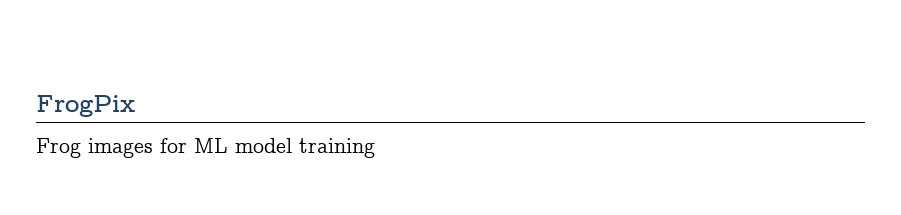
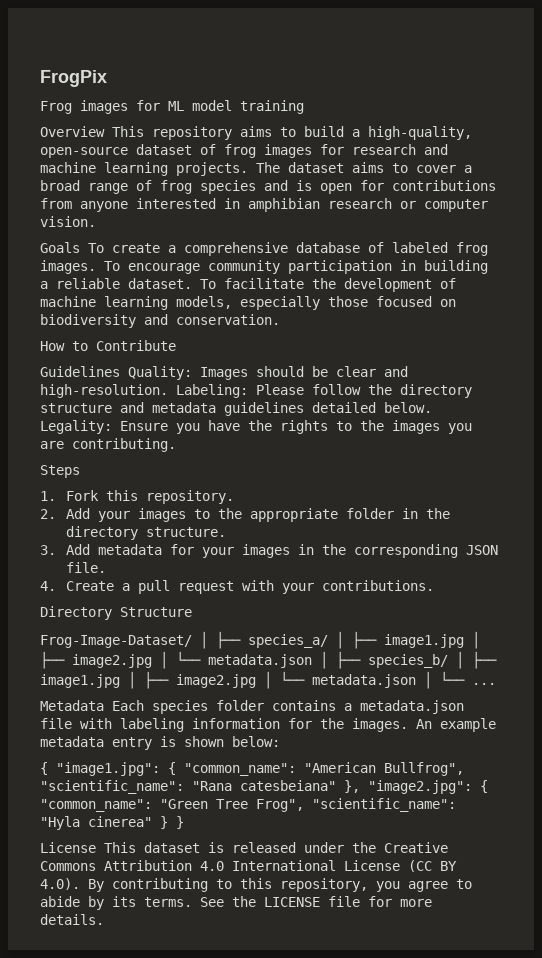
(375, 148) none -> [40,126,472,140] [40,144,448,158] [40,162,472,176] [40,180,496,194] [40,198,488,212] [40,216,96,227] [40,242,488,256] [40,260,488,274] [40,278,456,292] [40,296,456,310] [40,314,280,328] [40,340,176,351] [40,366,408,380] [40,384,472,398] [40,402,432,416] [40,420,472,434] [40,438,176,452] [40,465,80,478] [40,490,234,504] [40,508,450,522] [65,526,226,540] [40,544,498,558] [65,562,106,573] [40,580,434,594] [40,606,192,620] [40,631,480,649] [40,651,497,669] [40,671,496,689] [40,700,464,714] [40,718,496,732] [40,736,280,750] [40,762,464,776] [40,780,488,794] [40,798,456,812] [40,816,184,830] [40,842,448,853] [40,860,457,872] [40,878,472,892] [40,896,432,910] [40,914,104,925] // Overview This repository aims to build a high-quality, open-source dataset of frog images for research and machine learning projects. The dataset aims to cover a broad range of frog species and is open for contributions from anyone interested in amphibian research or computer vision. // Goals To create a comprehensive database of labeled frog images. To encourage community participation in building a reliable dataset. To facilitate the development of machine learning models, especially those focused on biodiversity and conservation. // How to Contribute // Guidelines Quality: Images should be clear and high-resolution. Labeling: Please follow the directory structure and metadata guidelines detailed below. Legality: Ensure you have the rights to the images you are contributing. // Steps // 1. Fork this repository. // 2. Add your images to the appropriate folder in the directory structure. // 3. Add metadata for your images in the corresponding JSON file. // 4. Create a pull request with your contributions. // Directory Structure // Frog-Image-Dataset/ │ ├── species_a/ │ ├── image1.jpg │ ├── image2.jpg │ └── metadata.json │ ├── species_b/ │ ├── image1.jpg │ ├── image2.jpg │ └── metadata.json │ └── ... // Metadata Each species folder contains a metadata.json file with labeling information for the images. An example metadata entry is shown below: // { "image1.jpg": { "common_name": "American Bullfrog", "scientific_name": "Rana catesbeiana" }, "image2.jpg": { "common_name": "Green Tree Frog", "scientific_name": "Hyla cinerea" } } // License This dataset is released under the Creative Commons Attribution 4.0 International License (CC BY 4.0). By contributing to this repository, you agree to abide by its terms. See the LICENSE file for more details.

